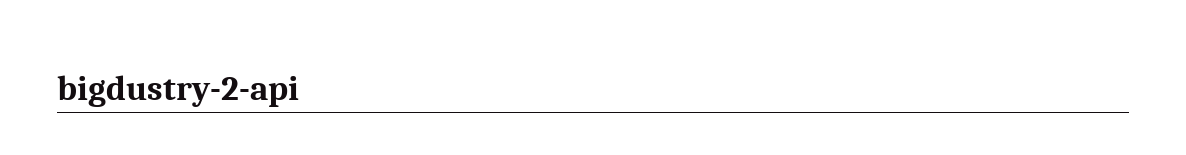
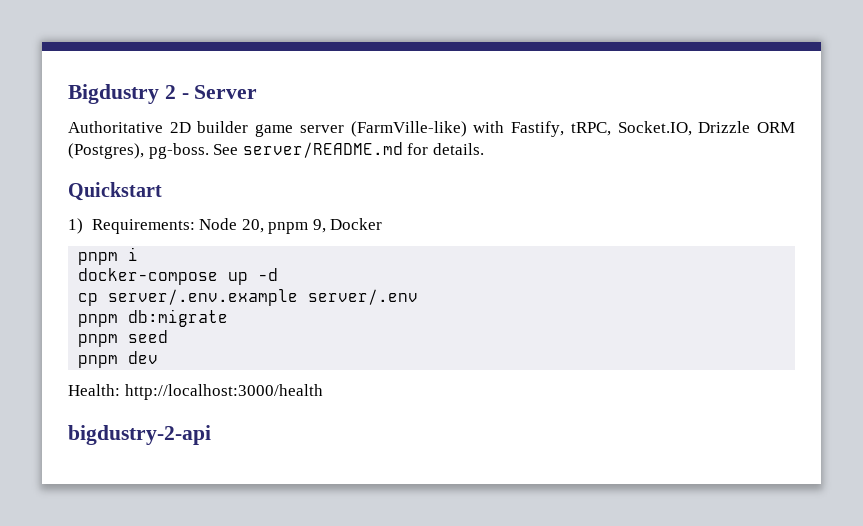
(57, 91) none -> [68,84,258,104] [68,121,796,137] [68,142,484,159] [68,182,162,201] [68,218,383,234] [78,247,139,265] [78,268,279,285] [78,289,419,306] [78,309,229,327] [78,330,169,347] [78,351,159,368] [68,384,323,400] Bigdustry 2 - Server // Authoritative 2D builder game server (FarmVille-like) with Fastify, tRPC, Socket.IO, Drizzle ORM (Postgres), pg-boss. See server/README.md for details. // Quickstart // 1) Requirements: Node 20, pnpm 9, Docker // pnpm i // docker-compose up -d // cp server/.env.example server/.env // pnpm db:migrate // pnpm seed // pnpm dev // Health: http://localhost:3000/health //

